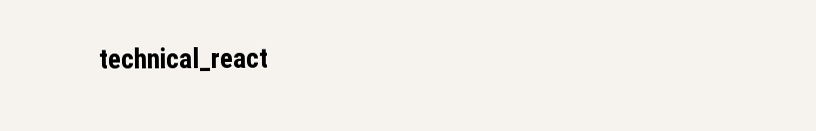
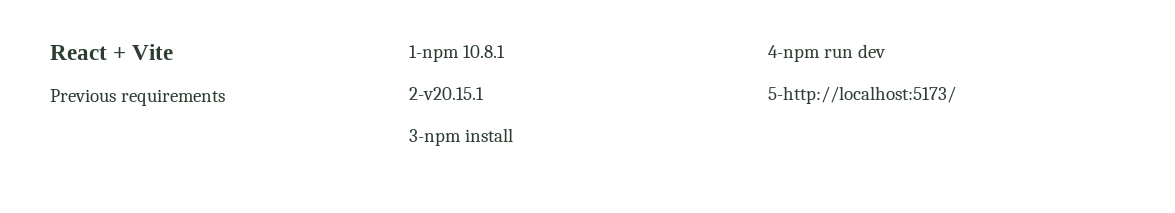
[98,46,269,72] technical_react -> [50,44,174,60] [50,89,226,106] [409,45,506,62] [409,87,484,100] [409,128,514,146] [768,44,887,62] [768,86,956,104] React + Vite // Previous requirements // 1-npm 10.8.1 // 2-v20.15.1 // 3-npm install // 4-npm run dev // 5-http://localhost:5173/

